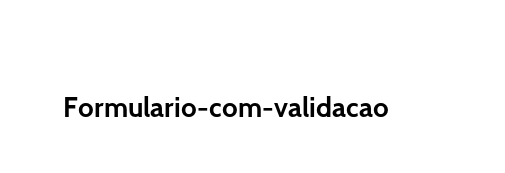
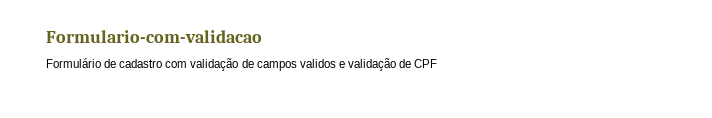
(389, 106) none -> [46,58,438,71] // Formulário de cadastro com validação de campos validos e validação de CPF

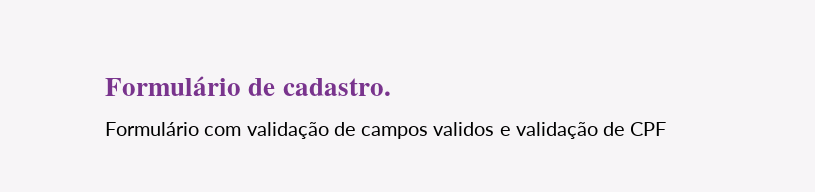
[46,30,262,43] [46,58,163,68] Formulario-com-validacao // Formulário de cadastro -> [105,76,391,96] [105,122,199,136] Formulário de cadastro. // Formulário

